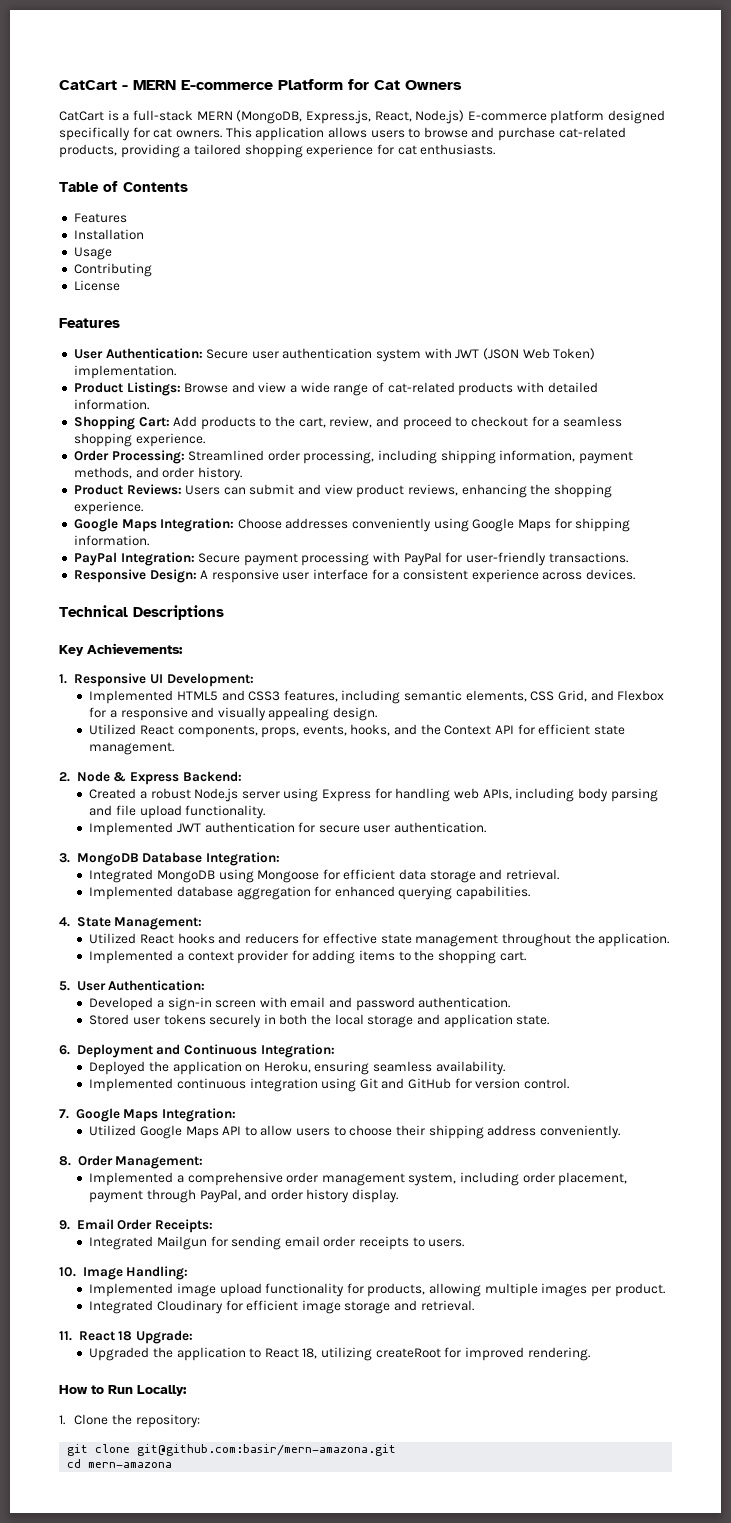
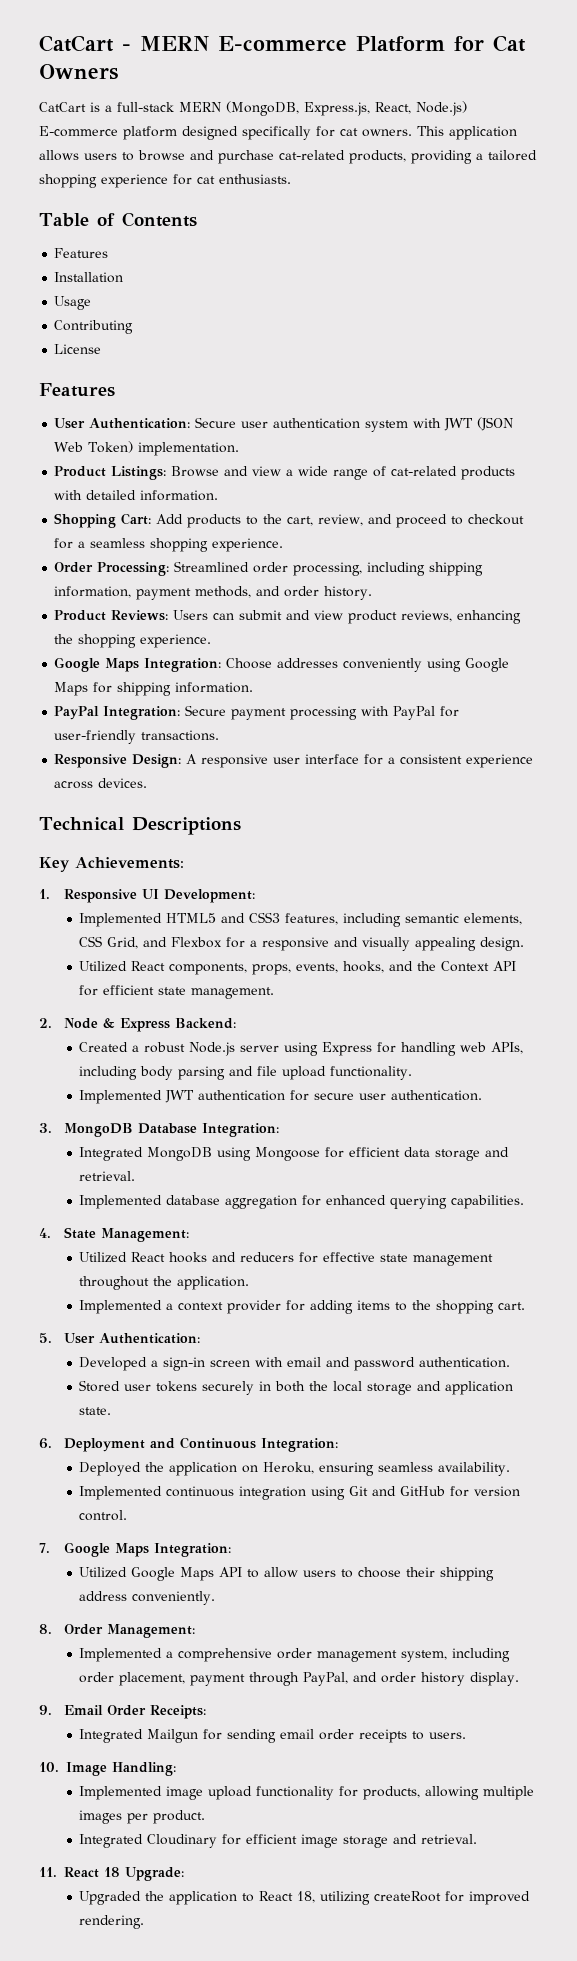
[59,1385,187,1396] [59,1414,200,1428] [67,1444,397,1456] [67,1459,173,1468] // How to Run Locally: // 1. Clone the repository: // git clone git@github.com:basir/mern-amazona.git // cd mern-amazona -> (145, 1922) none

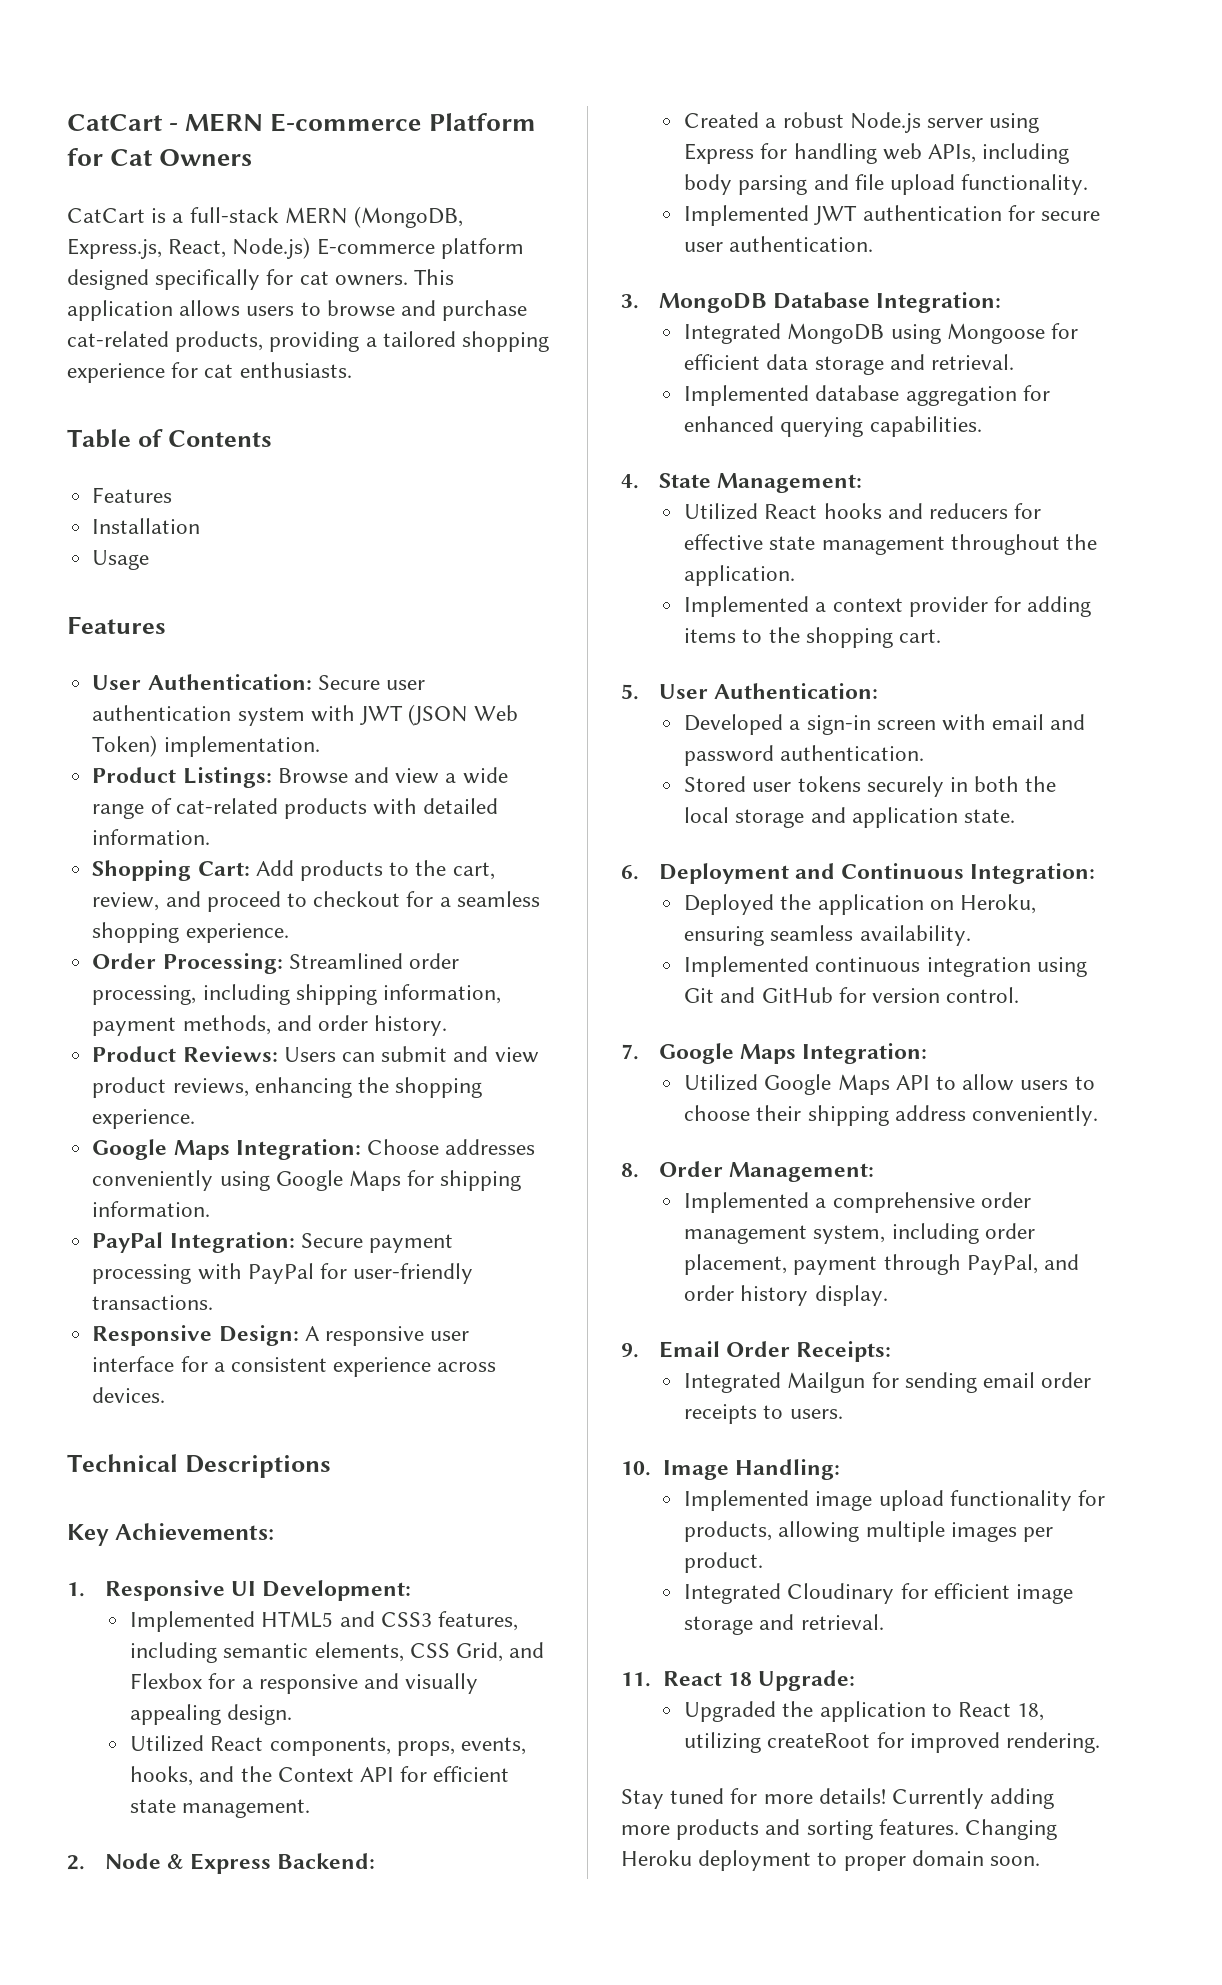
[54,320,134,334] [54,344,102,354] // Contributing // License -> (150, 560) none
(145, 1922) none -> [621,1788,1055,1809] [621,1819,1058,1840] [621,1850,1041,1871] // Stay tuned for more details! Currently adding more products and sorting features. Changing Heroku deployment to proper domain soon.

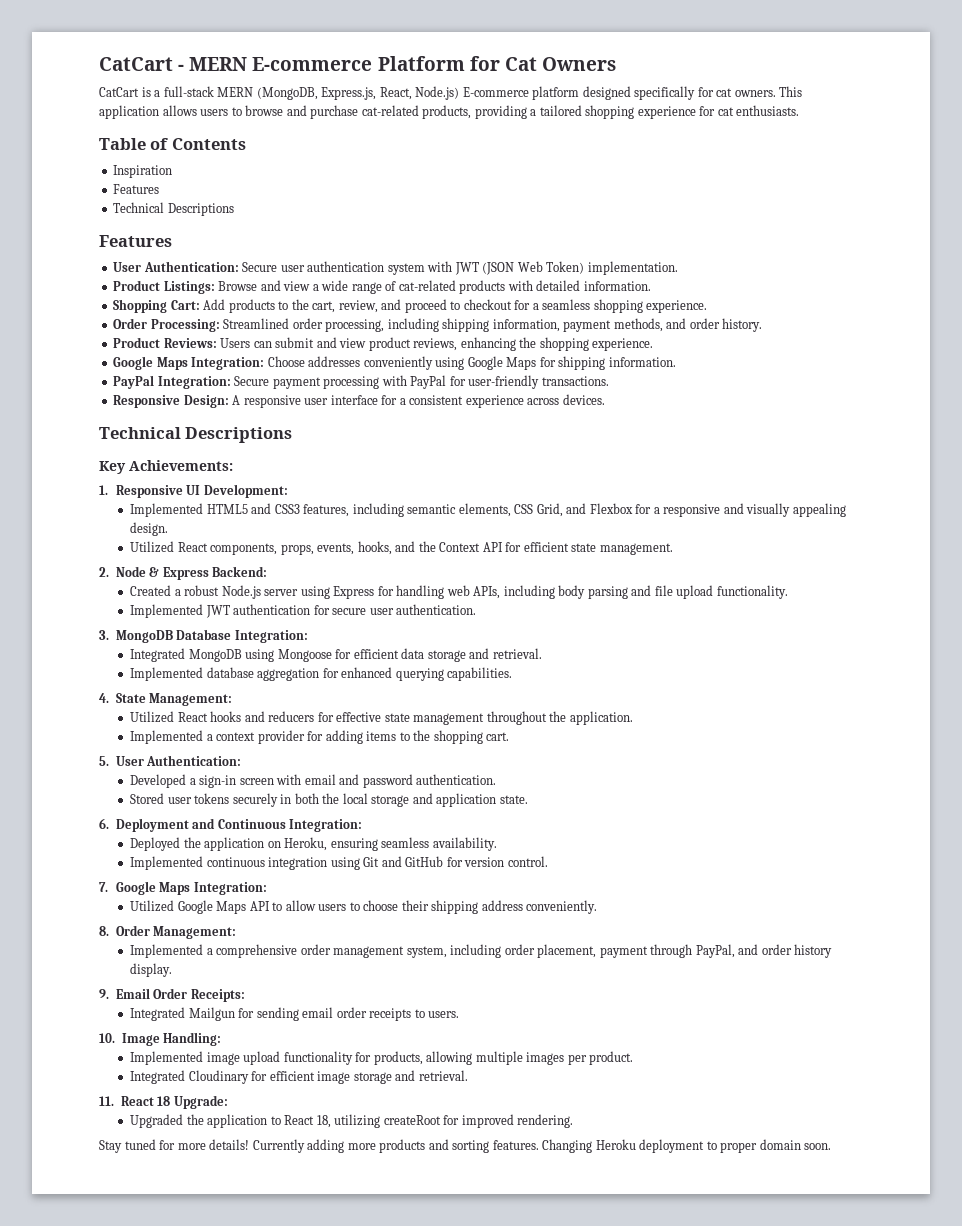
[92,487,173,503] [92,518,201,534] [92,550,150,570] // Features // Installation // Usage -> [113,165,173,178] [113,184,160,194] [113,202,234,216] // Inspiration // Features // Technical Descriptions

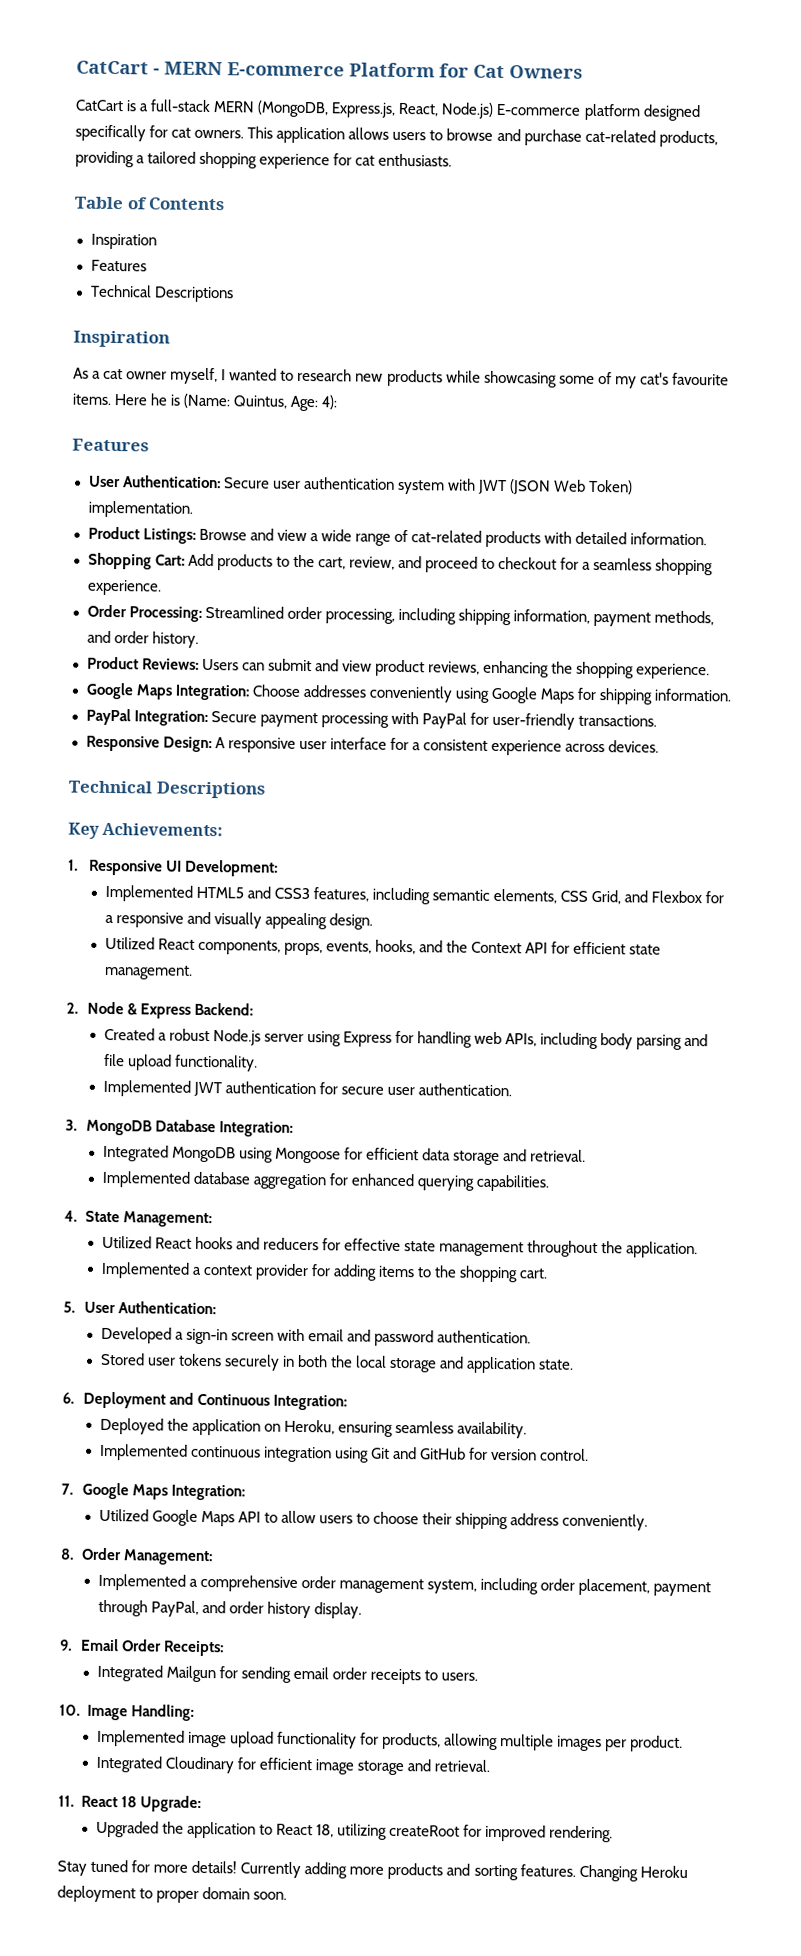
(234, 209) none -> [73,330,170,348] [73,367,729,389] [72,393,338,412] // Inspiration // As a cat owner myself, I wanted to research new products while showcasing some of my cat's favourite items. Here he is (Name: Quintus, Age: 4):

